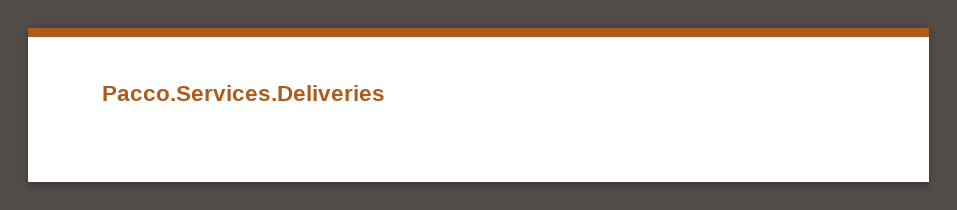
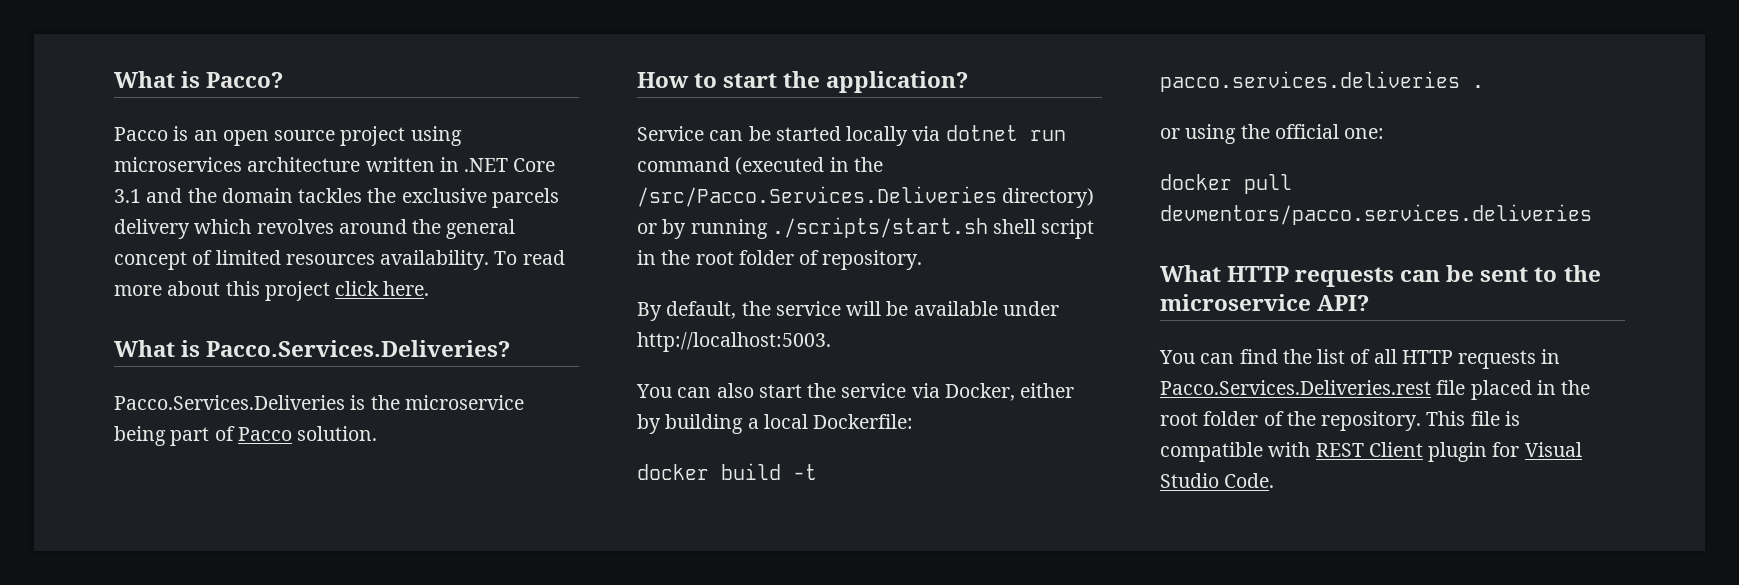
[102,85,385,101] Pacco.Services.Deliveries -> [114,71,284,88] [114,126,462,146] [114,157,556,172] [114,188,559,208] [114,219,516,239] [114,250,565,270] [114,281,430,301] [114,340,511,357] [114,395,524,410] [114,426,378,446] [637,71,969,93] [637,125,1066,146] [637,157,883,175] [637,186,1095,208] [637,217,1095,239] [637,250,923,270] [637,301,1059,321] [637,332,831,352] [636,383,1075,401] [637,414,914,434] [637,463,817,480] [1160,71,1484,92] [1160,124,1385,144] [1160,174,1292,194] [1160,204,1592,225] [1160,265,1601,287] [1160,294,1370,311] [1159,349,1561,369] [1160,380,1591,400] [1160,411,1520,431] [1160,442,1582,462] [1160,473,1275,488] What is Pacco? // Pacco is an open source project using microservices architecture written in .NET Core 3.1 and the domain tackles the exclusive parcels delivery which revolves around the general concept of limited resources availability. To read more about this project click here. // What is Pacco.Services.Deliveries? // Pacco.Services.Deliveries is the microservice being part of Pacco solution. // How to start the application? // Service can be started locally via dotnet run command (executed in the /src/Pacco.Services.Deliveries directory) or by running ./scripts/start.sh shell script in the root folder of repository. // By default, the service will be available under http://localhost:5003. // You can also start the service via Docker, either by building a local Dockerfile: // docker build -t pacco.services.deliveries . // or using the official one: // docker pull devmentors/pacco.services.deliveries // What HTTP requests can be sent to the microservice API? // You can find the list of all HTTP requests in Pacco.Services.Deliveries.rest file placed in the root folder of the repository. This file is compatible with REST Client plugin for Visual Studio Code.

